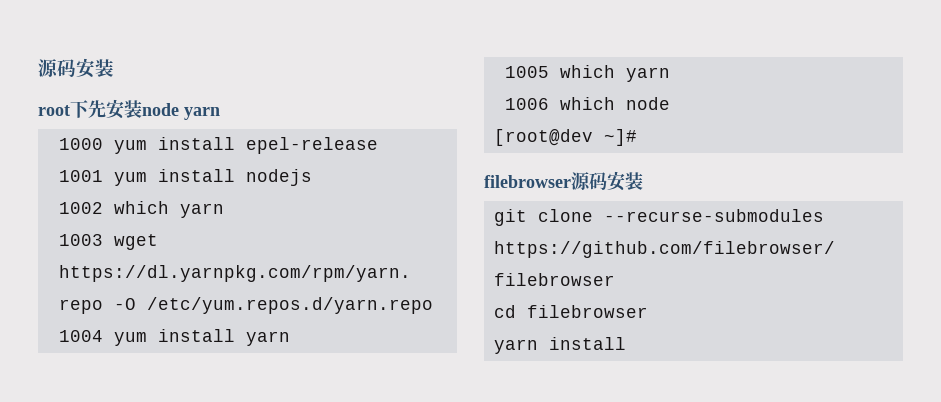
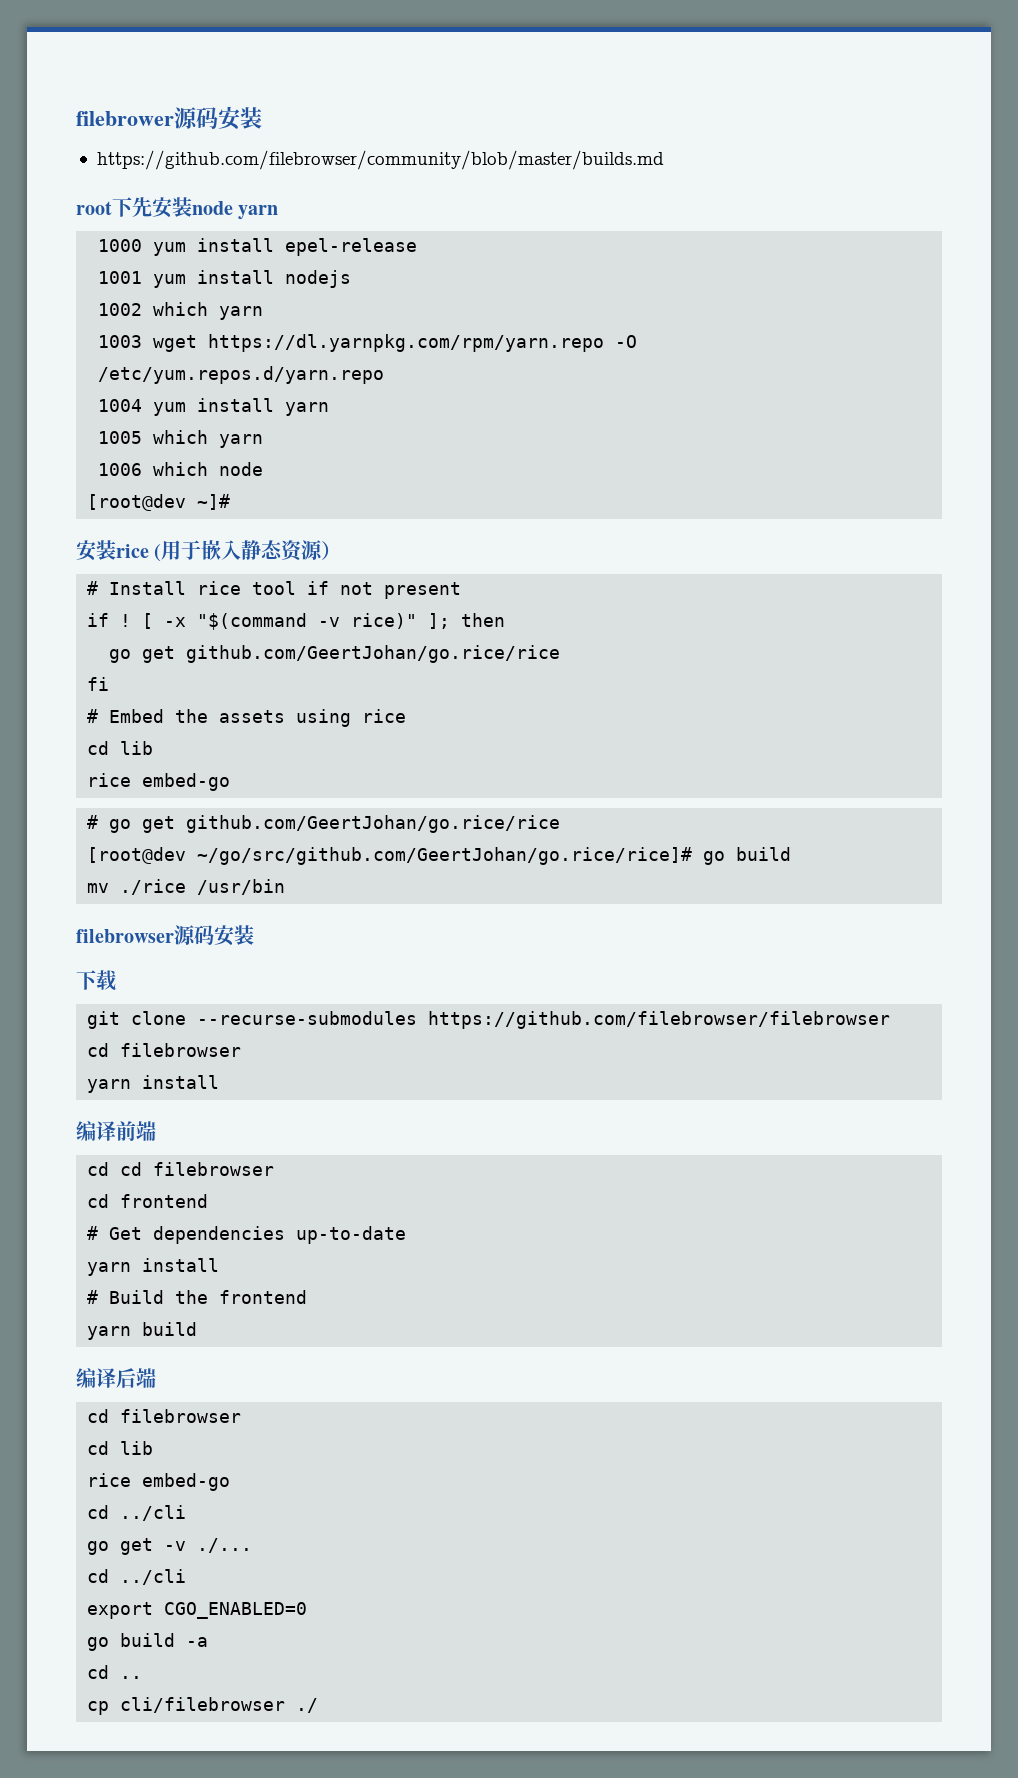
[38,58,114,78] 源码安装 -> [76,106,262,130] [96,150,664,170] filebrower源码安装 // https://github.com/filebrowser/community/blob/master/builds.md
(638, 137) none -> [76,540,342,562] [87,581,462,599] [87,613,506,630] [109,645,561,663] [87,677,110,691] [87,709,407,727] [87,741,154,755] [87,773,231,791] [87,815,561,833] [87,847,792,865] [87,879,286,895] // 安装rice (用于嵌入静态资源） // # Install rice tool if not present // if ! [ -x "$(command -v rice)" ]; then // go get github.com/GeertJohan/go.rice/rice // fi // # Embed the assets using rice // cd lib // rice embed-go // # go get github.com/GeertJohan/go.rice/rice // [root@dev ~/go/src/github.com/GeertJohan/go.rice/rice]# go build // mv ./rice /usr/bin
(643, 181) none -> [76,970,117,991] // 下载
(627, 343) none -> [76,1121,156,1141] [87,1162,275,1176] [87,1194,209,1208] [87,1226,407,1244] [87,1258,220,1276] [87,1290,308,1304] [87,1322,198,1340] [76,1368,156,1388] [87,1409,242,1423] [87,1441,154,1455] [87,1473,231,1491] [87,1505,187,1521] [87,1538,253,1555] [87,1569,187,1585] [87,1602,308,1619] [87,1633,209,1651] [87,1665,143,1679] [87,1697,319,1715] // 编译前端 // cd cd filebrowser // cd frontend // # Get dependencies up-to-date // yarn install // # Build the frontend // yarn build // 编译后端 // cd filebrowser // cd lib // rice embed-go // cd ../cli // go get -v ./... // cd ../cli // export CGO_ENABLED=0 // go build -a // cd .. // cp cli/filebrowser ./

